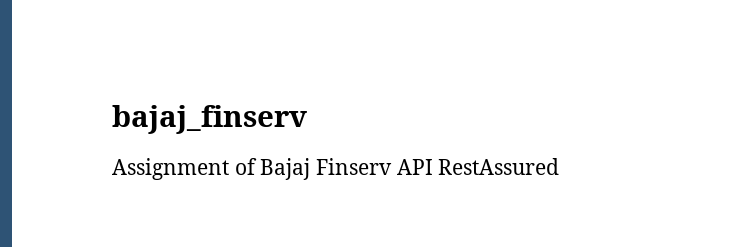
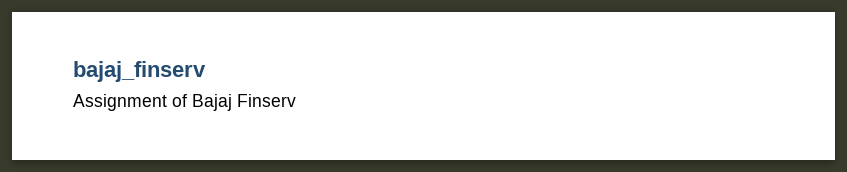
[396,158,560,175] API RestAssured -> (296, 100) none

